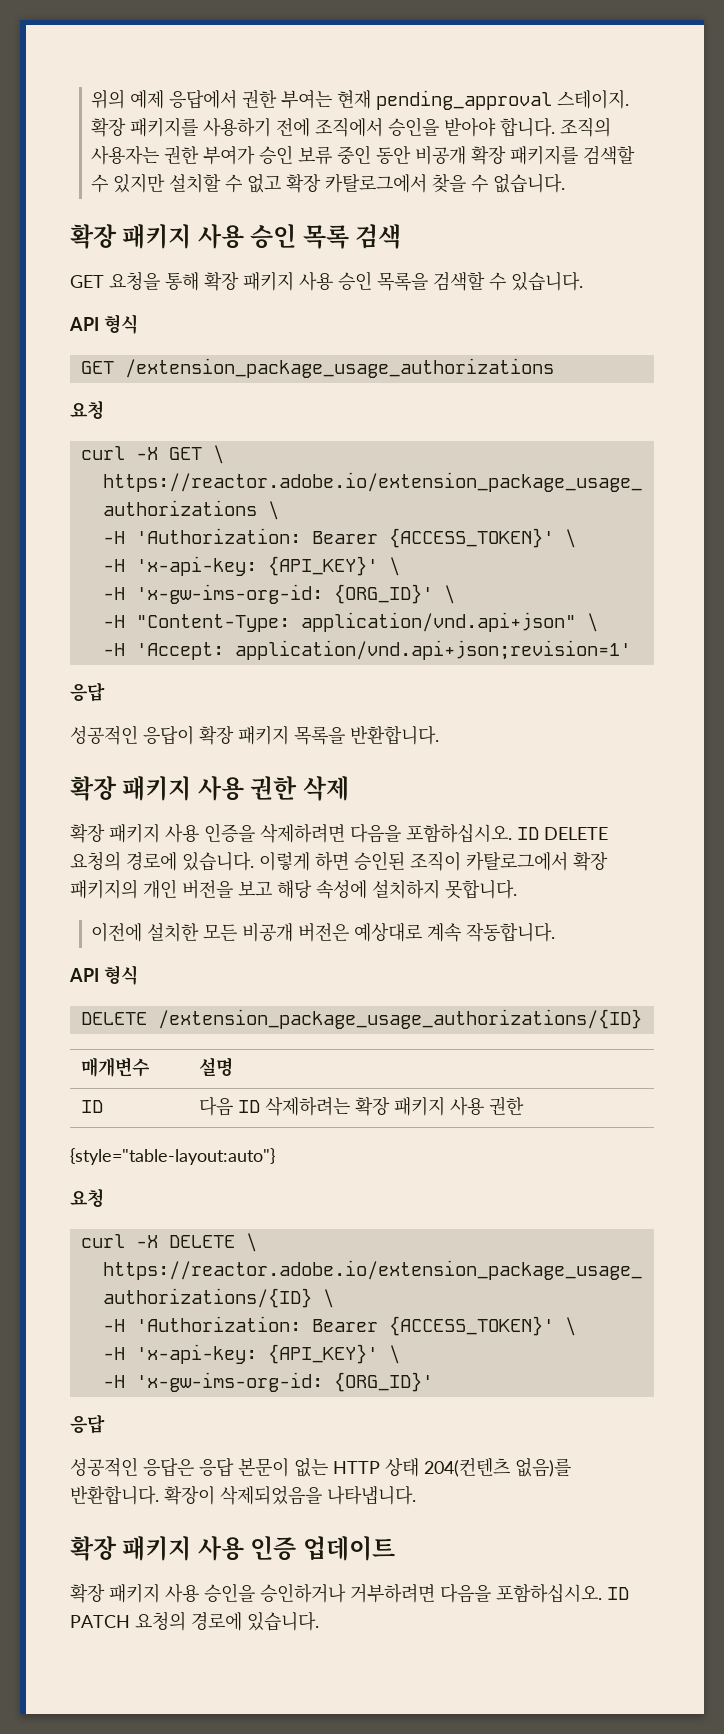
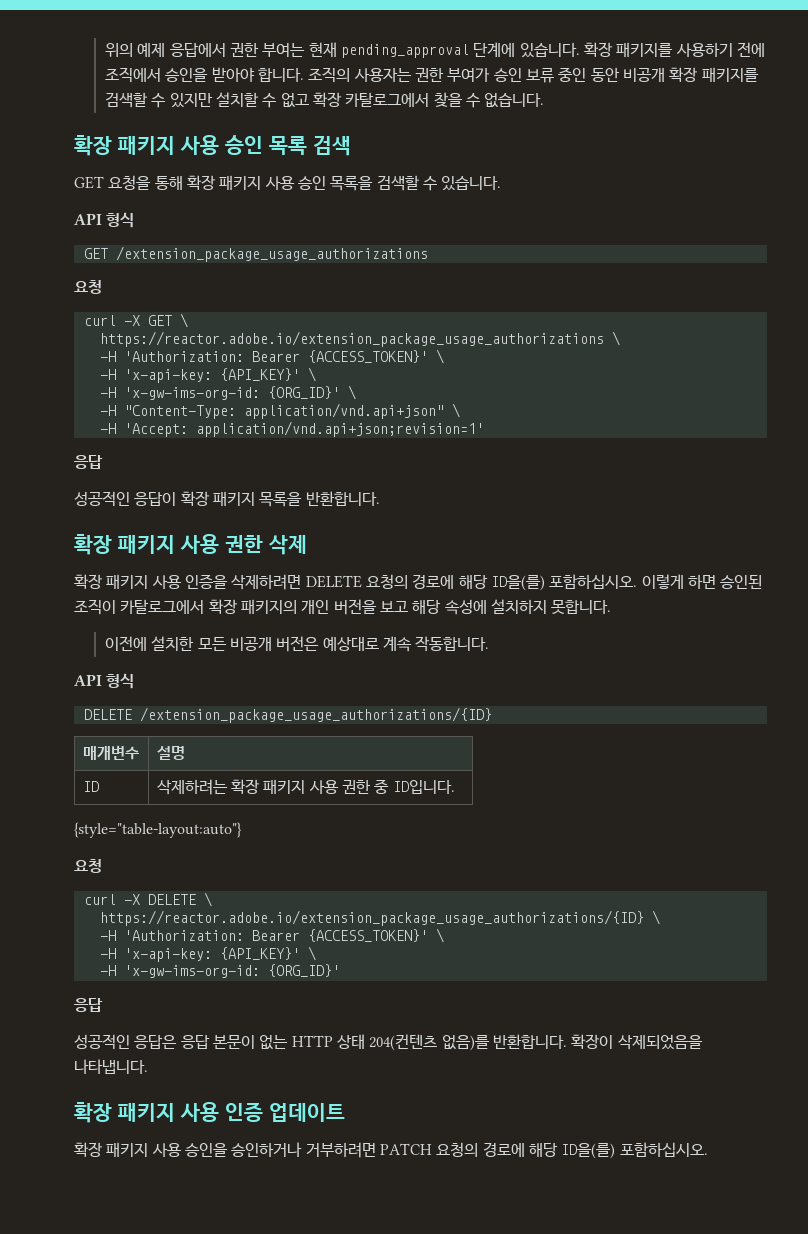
[557,89,630,109] 스테이지. -> [473,42,580,58] 단계에 있습니다.
[350,823,608,843] [70,851,254,871] 다음을 포함하십시오. ID DELETE 요청의 경로에 있습니다. -> [305,574,638,591] DELETE 요청의 경로에 해당 ID을(를) 포함하십시오.
[198,1096,260,1116] 다음 ID -> (99, 786) none
(524, 1106) none -> [374,779,455,794] 중 ID입니다.
[440,1583,629,1603] [70,1611,319,1631] 다음을 포함하십시오. ID PATCH 요청의 경로에 있습니다. -> [379,1142,708,1159] PATCH 요청의 경로에 해당 ID을(를) 포함하십시오.

